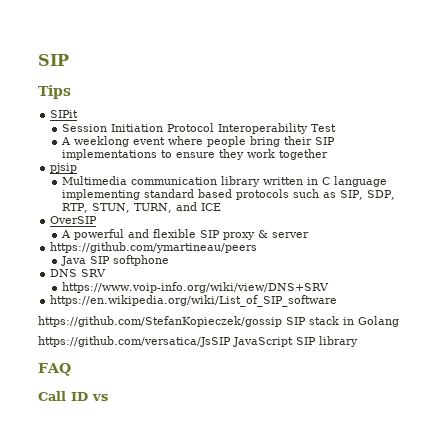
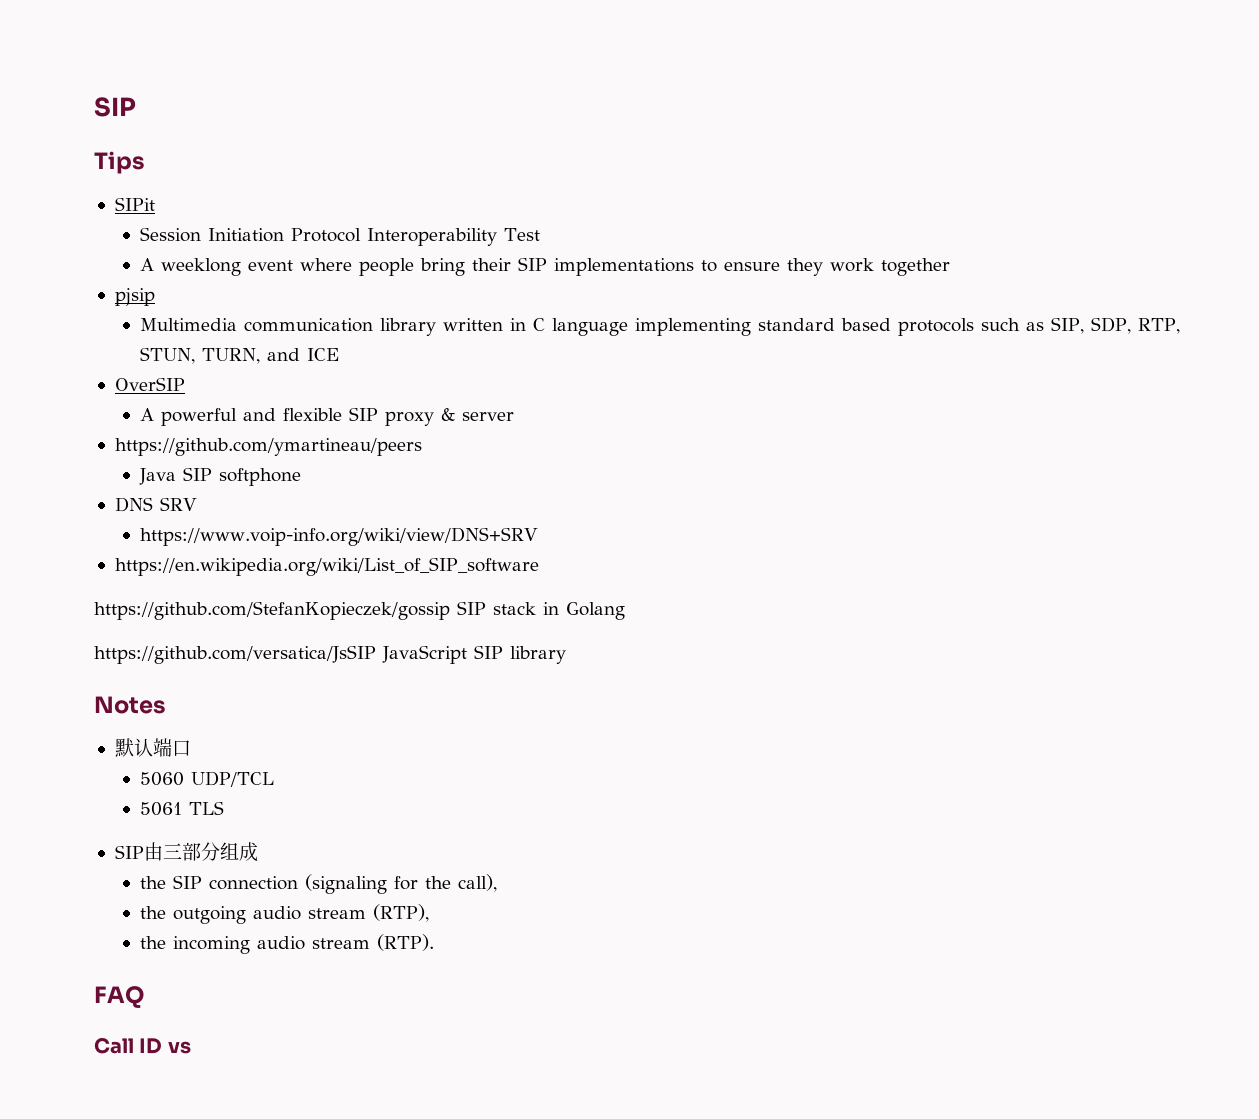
(358, 341) none -> [94,696,166,714] [114,738,191,757] [139,771,274,787] [139,801,224,816] [114,842,258,862] [139,874,497,894] [139,904,429,924] [139,934,434,954] // Notes // 默认端口 // 5060 UDP/TCL // 5061 TLS // SIP由三部分组成 // the SIP connection (signaling for the call), // the outgoing audio stream (RTP), // the incoming audio stream (RTP).

